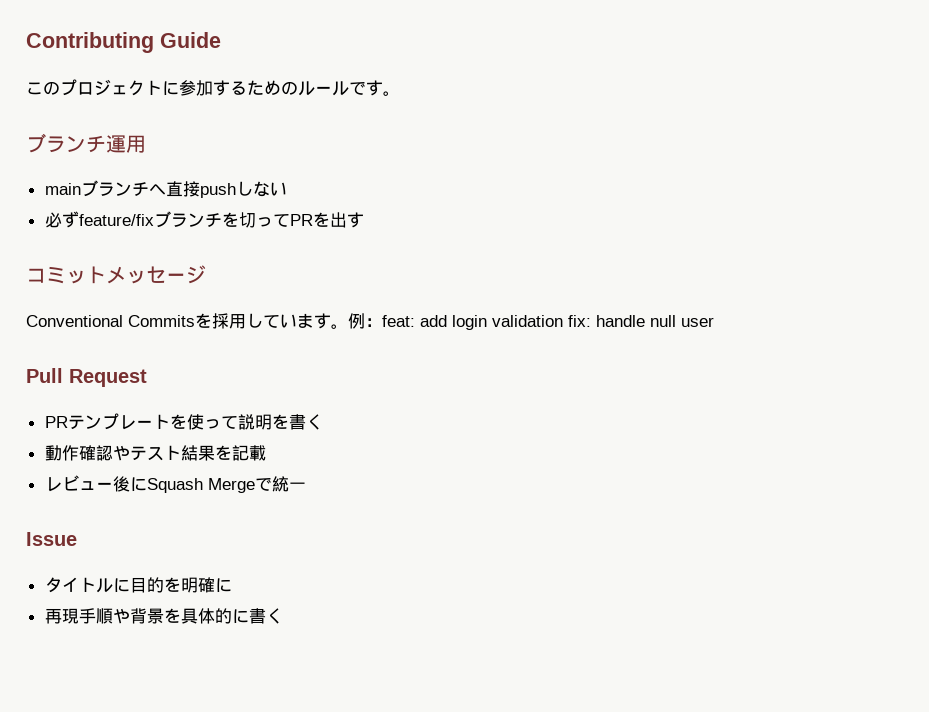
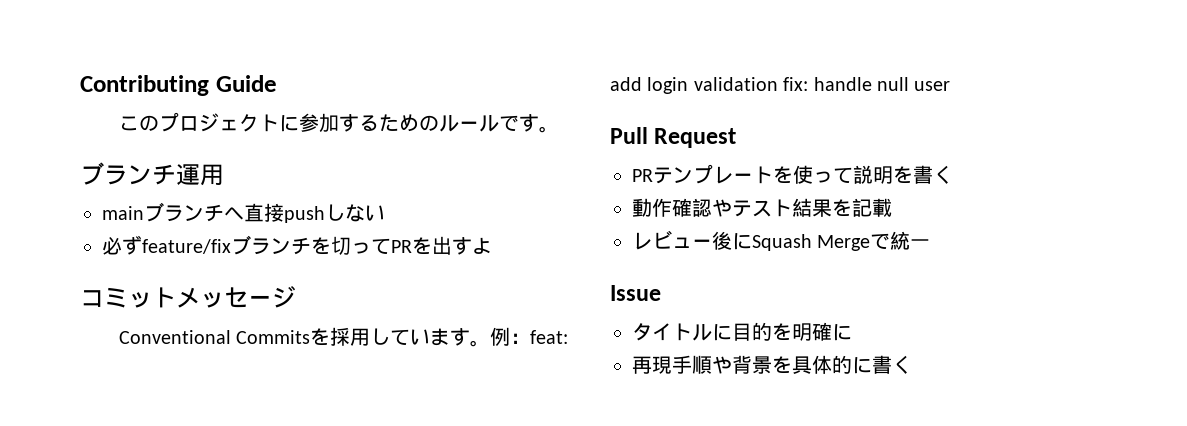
(364, 220) none -> [472,237,492,254] よ

